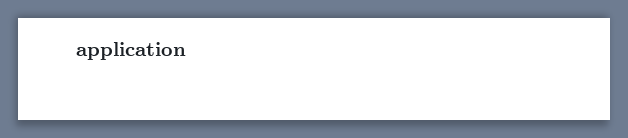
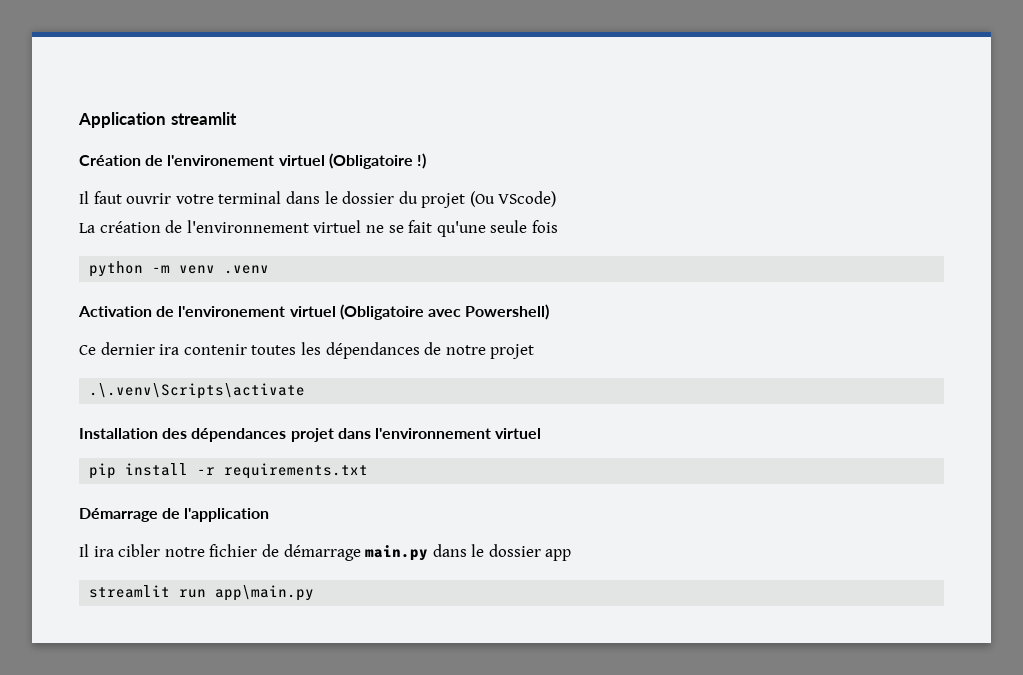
[76,42,186,60] application -> [78,112,237,128] [79,153,426,169] [79,191,557,208] [79,220,558,237] [89,261,270,277] [78,304,550,320] [79,342,535,359] [89,383,306,399] [79,428,542,442] [89,463,369,479] [79,508,270,522] [79,544,572,561] [89,585,315,601] Application streamlit // Création de l'environement virtuel (Obligatoire !) // Il faut ouvrir votre terminal dans le dossier du projet (Ou VScode) // La création de l'environnement virtuel ne se fait qu'une seule fois // python -m venv .venv // Activation de l'environement virtuel (Obligatoire avec Powershell) // Ce dernier ira contenir toutes les dépendances de notre projet // .\.venv\Scripts\activate // Installation des dépendances projet dans l'environnement virtuel // pip install -r requirements.txt // Démarrage de l'application // Il ira cibler notre fichier de démarrage main.py dans le dossier app // streamlit run app\main.py

